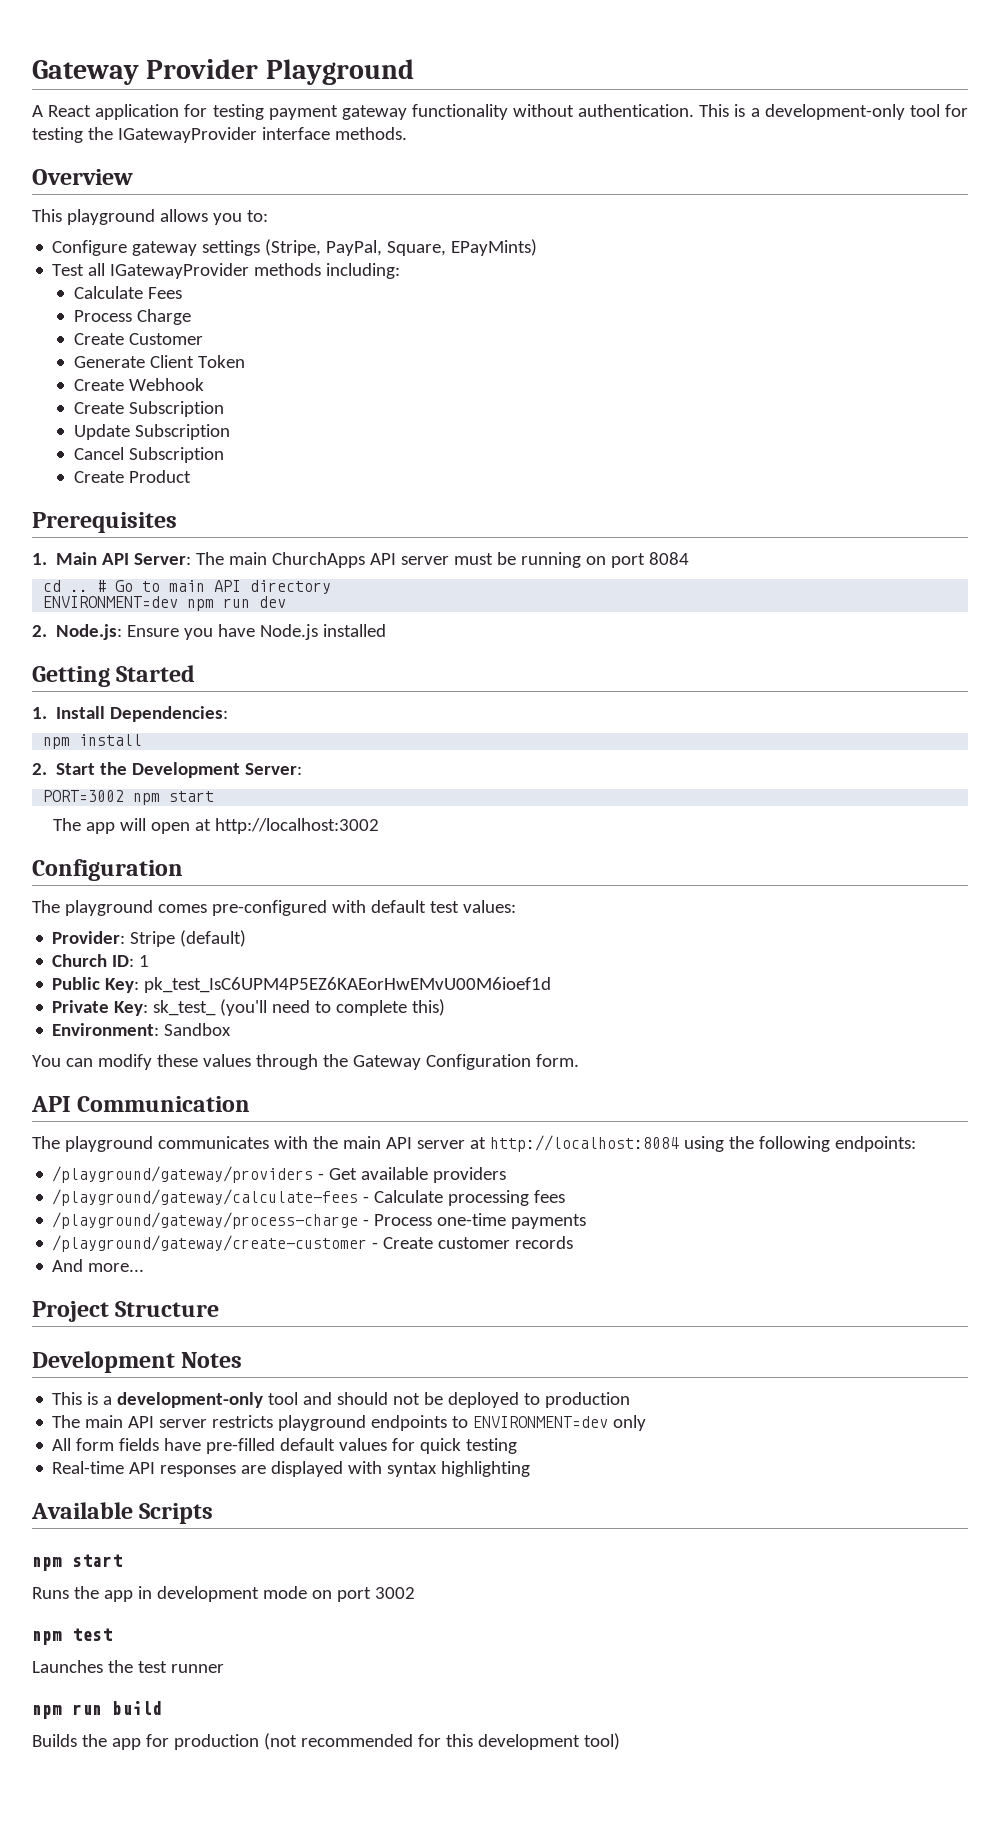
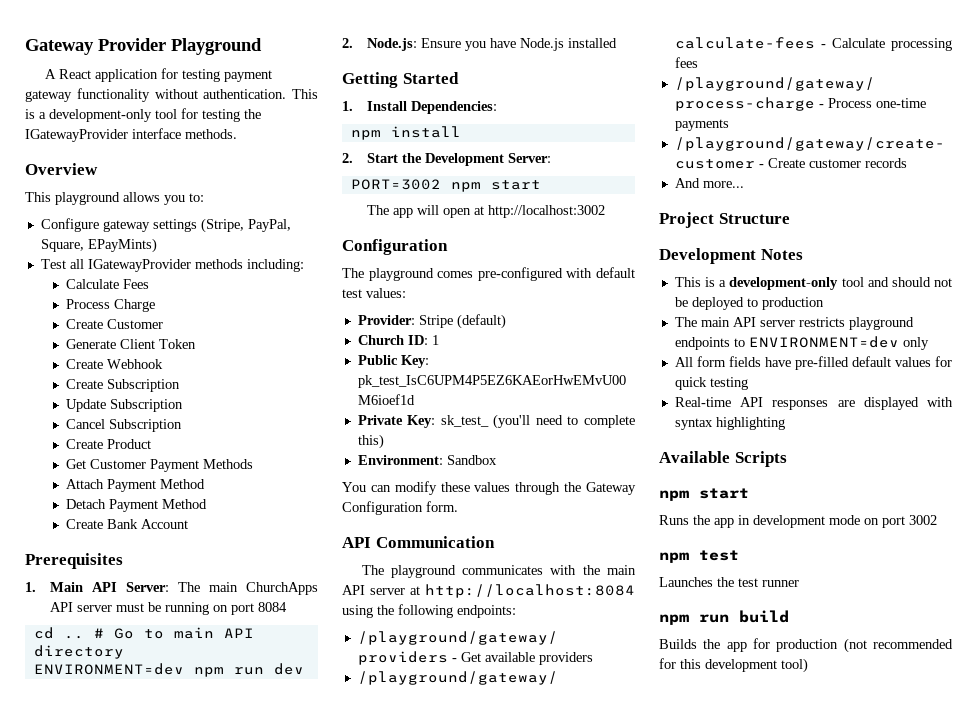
(191, 476) none -> [66,459,254,472] [66,479,206,492] [66,499,208,512] [66,519,189,529] // Get Customer Payment Methods // Attach Payment Method // Detach Payment Method // Create Bank Account

